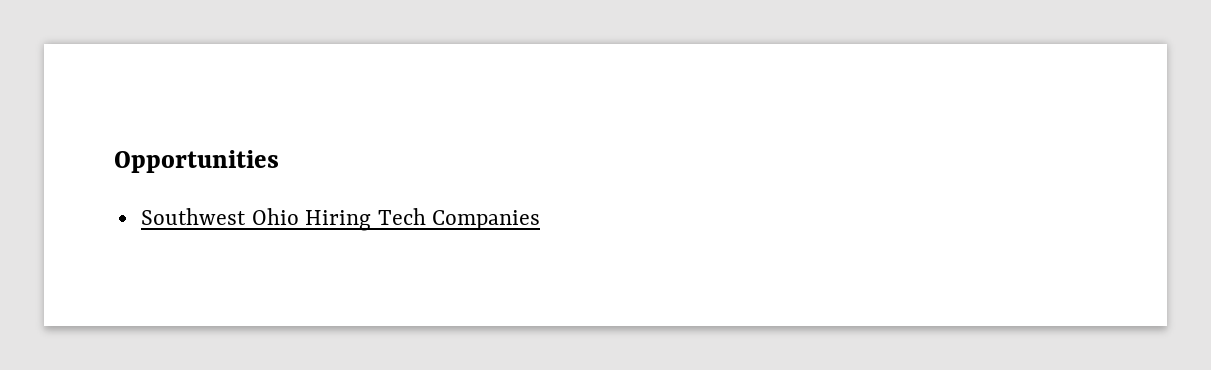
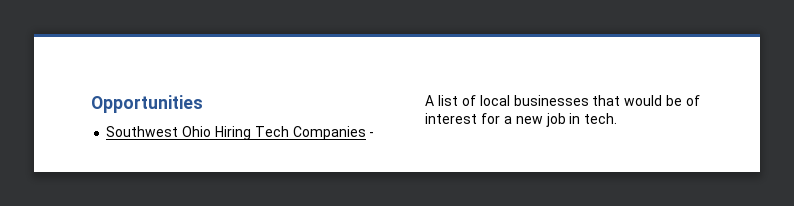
(541, 220) none -> [369,132,375,137] [425,95,700,106] [425,113,618,127] - A list of local businesses that would be of interest for a new job in tech.

